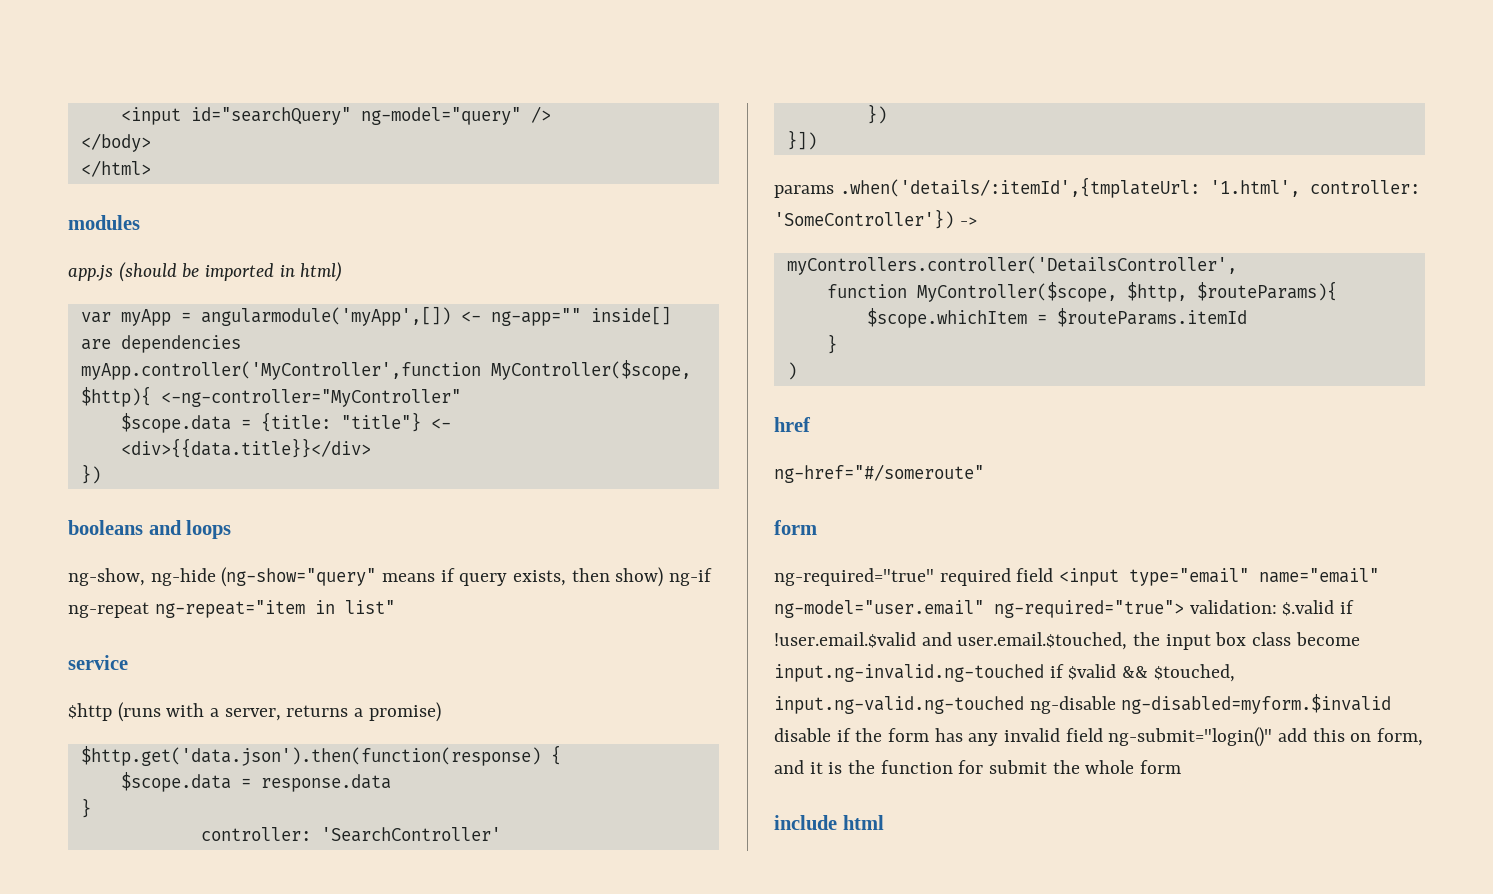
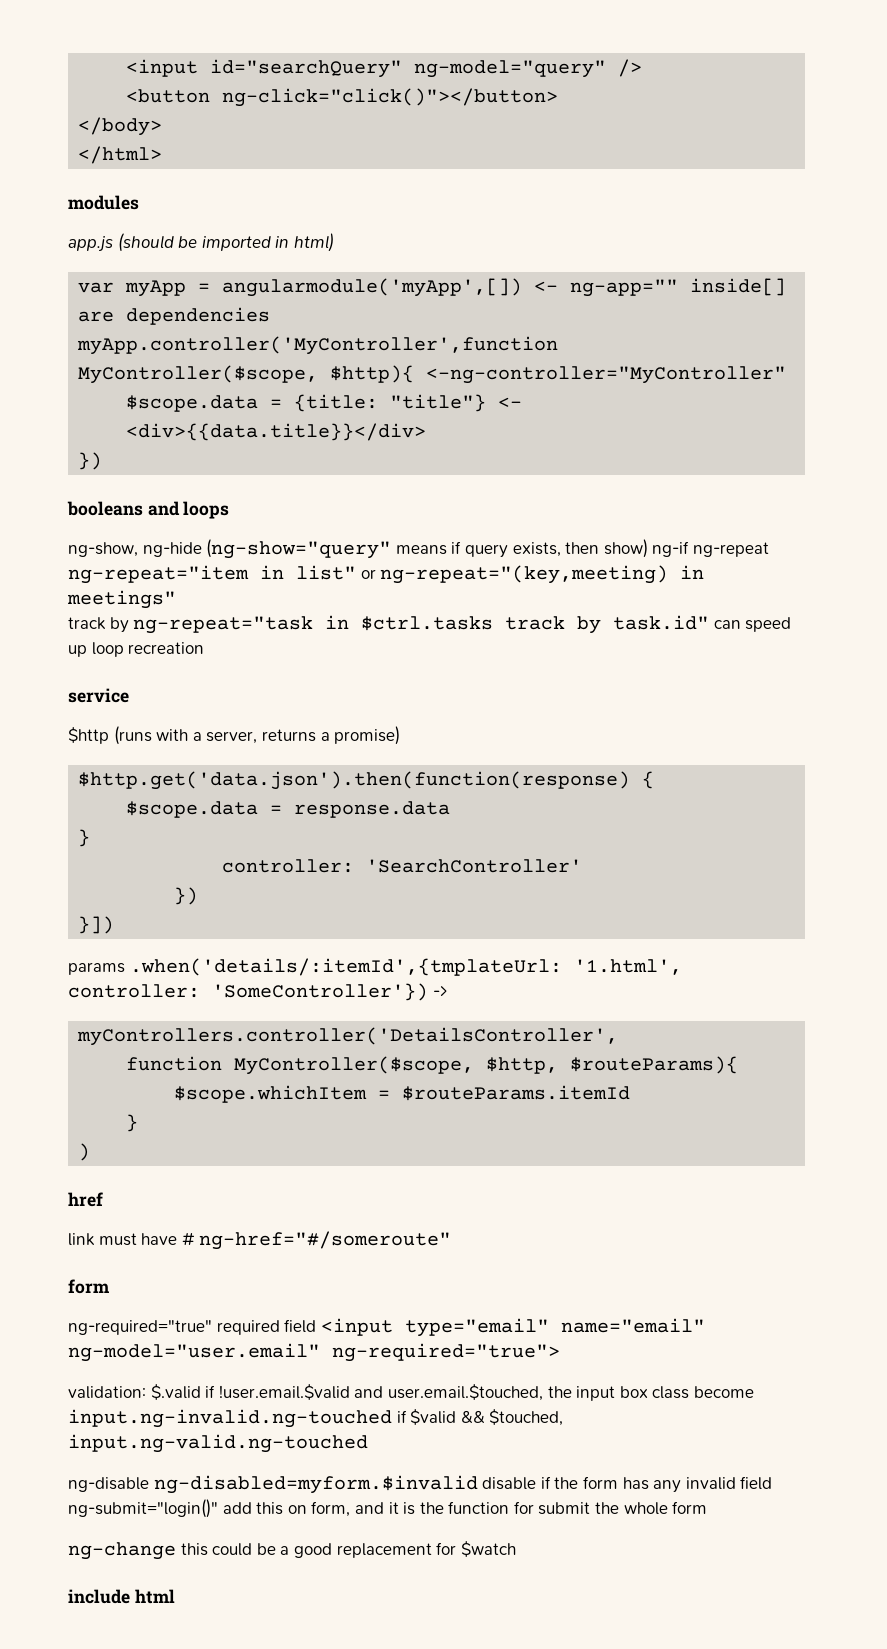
(551, 114) none -> [126,88,559,107] // <button ng-click="click()"></button>
(395, 607) none -> [360,565,705,584] [67,590,176,609] [68,615,792,634] [68,642,205,657] or ng-repeat="(key,meeting) in meetings" // track by ng-repeat="task in $ctrl.tasks track by task.id" can speed up loop recreation
(811, 424) none -> [68,1232,195,1246] link must have #
(1184, 609) none -> (560, 1352) //
(1024, 705) none -> (368, 1443) //
(1182, 767) none -> [68,1541,516,1560] // ng-change this could be a good replacement for $watch

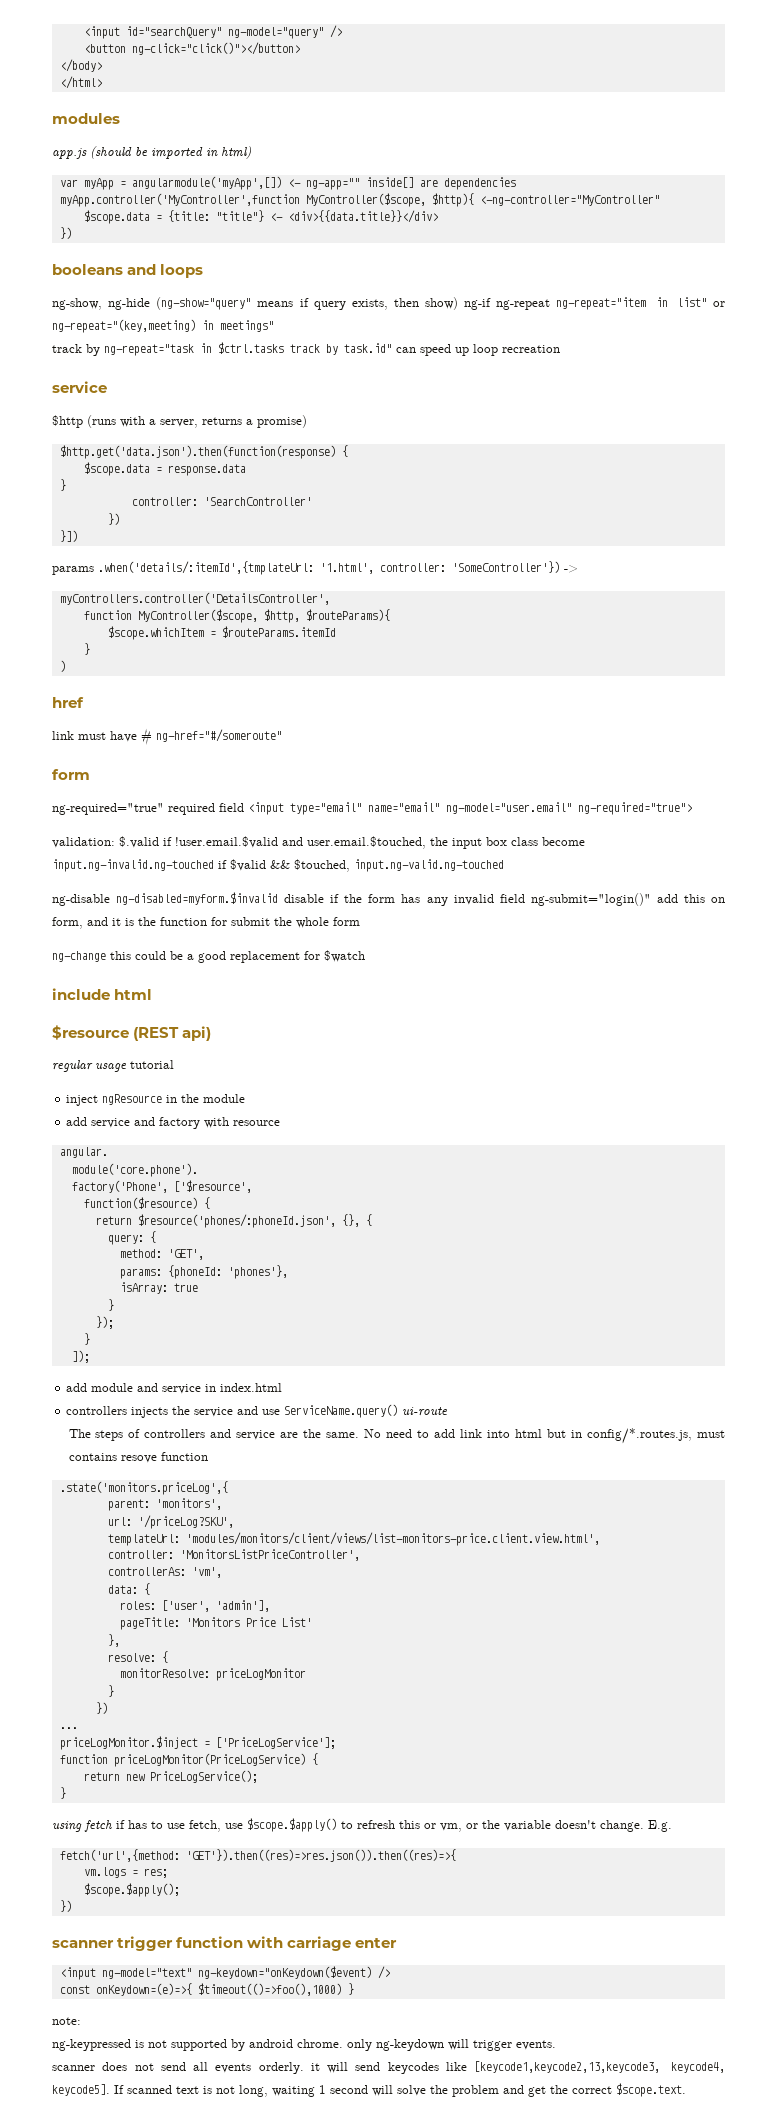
(175, 1596) none -> [52,1025,212,1041] [52,1060,174,1072] [66,1094,246,1106] [66,1117,281,1129] [59,1147,108,1158] [71,1163,198,1177] [71,1180,252,1193] [83,1197,210,1209] [95,1214,372,1228] [107,1231,156,1245] [119,1249,204,1260] [119,1265,288,1279] [119,1282,198,1294] [107,1299,114,1311] [95,1316,114,1329] [83,1333,90,1345] [71,1350,90,1363] [66,1383,283,1394] [66,1404,449,1418] [68,1428,725,1444] [68,1452,208,1463] [59,1481,228,1495] [107,1498,222,1511] [107,1515,234,1529] [107,1532,600,1546] [107,1549,360,1561] [107,1567,222,1578] [107,1583,150,1595] [119,1600,270,1612] [119,1617,312,1630] [107,1634,120,1647] [107,1651,168,1663] [119,1668,306,1681] [107,1685,114,1697] [95,1702,108,1714] [59,1727,78,1729] [59,1736,336,1750] [59,1753,318,1767] [83,1770,258,1783] [59,1787,66,1799] [52,1818,672,1832] [59,1849,456,1862] [83,1867,168,1878] [83,1883,180,1897] [59,1900,72,1912] [52,1936,398,1951] [59,1966,390,1980] [59,1983,354,1996] [52,2017,81,2025] [52,2039,556,2051] [52,2061,725,2074] [52,2083,686,2097] // $resource (REST api) // regular usage tutorial // inject ngResource in the module // add service and factory with resource // angular. // module('core.phone'). // factory('Phone', ['$resource', // function($resource) { // return $resource('phones/:phoneId.json', {}, { // query: { // method: 'GET', // params: {phoneId: 'phones'}, // isArray: true // } // }); // } // ]); // add module and service in index.html // controllers injects the service and use ServiceName.query() ui-route // The steps of controllers and service are the same. No need to add link into html but in config/*.routes.js, must contains resove function // .state('monitors.priceLog',{ // parent: 'monitors', // url: '/priceLog?SKU', // templateUrl: 'modules/monitors/client/views/list-monitors-price.client.view.html', // controller: 'MonitorsListPriceController', // controllerAs: 'vm', // data: { // roles: ['user', 'admin'], // pageTitle: 'Monitors Price List' // }, // resolve: { // monitorResolve: priceLogMonitor // } // }) // ... // priceLogMonitor.$inject = ['PriceLogService']; // function priceLogMonitor(PriceLogService) { // return new PriceLogService(); // } // using fetch if has to use fetch, use $scope.$apply() to refresh this or vm, or the variable doesn't change. E.g. // fetch('url',{method: 'GET'}).then((res)=>res.json()).then((res)=>{ // vm.logs = res; // $scope.$apply(); // }) // scanner trigger function with carriage enter // <input ng-model="text" ng-keydown="onKeydown($event) /> // const onKeydown=(e)=>{ $timeout(()=>foo(),1000) } // note: // ng-keypressed is not supported by android chrome. only ng-keydown will trigger events. // scanner does not send all events orderly. it will send keycodes like [keycode1,keycode2,13,keycode3, keycode4, keycode5]. If scanned text is not long, waiting 1 second will solve the problem and get the correct $scope.text.

